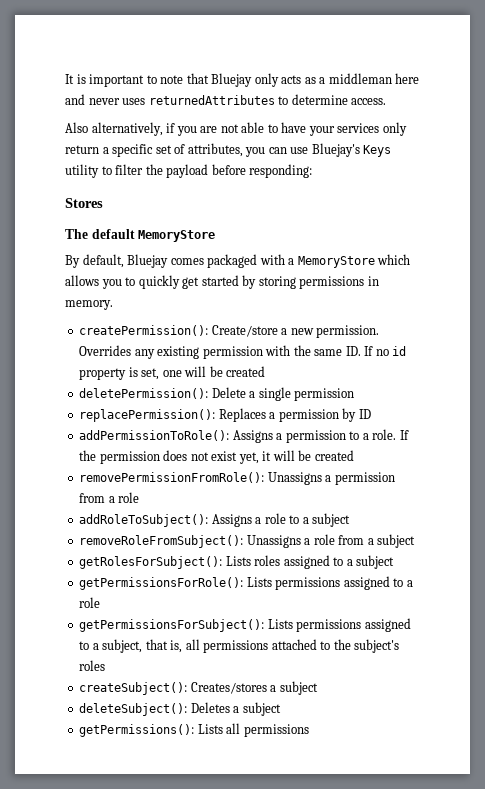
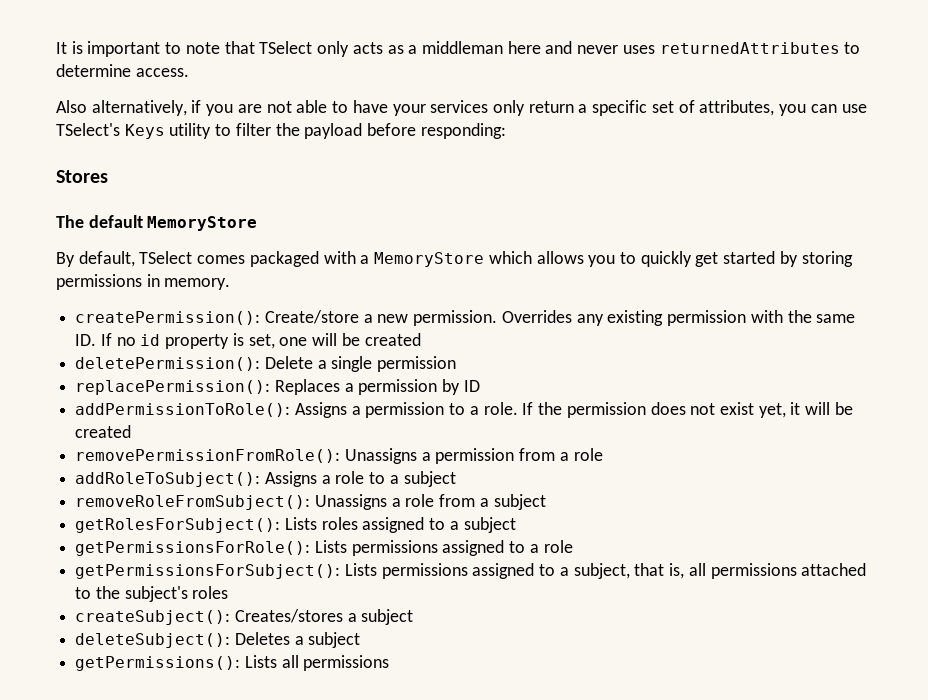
[211,73,253,87] Bluejay -> [259,41,313,54] TSelect
[311,143,360,157] Bluejay's -> [56,123,120,136] TSelect's
[127,254,169,268] Bluejay -> [139,251,193,264] TSelect

